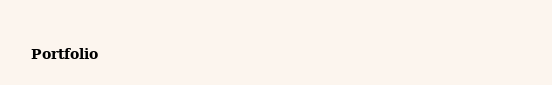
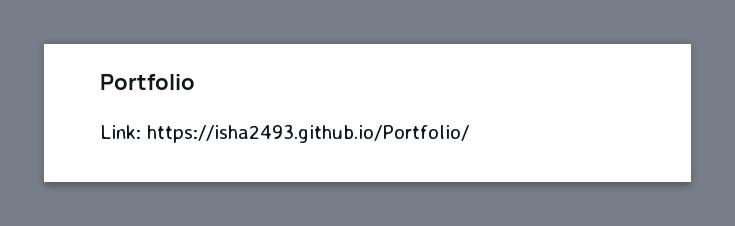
(98, 53) none -> [100,124,469,143] // Link: https://isha2493.github.io/Portfolio/

